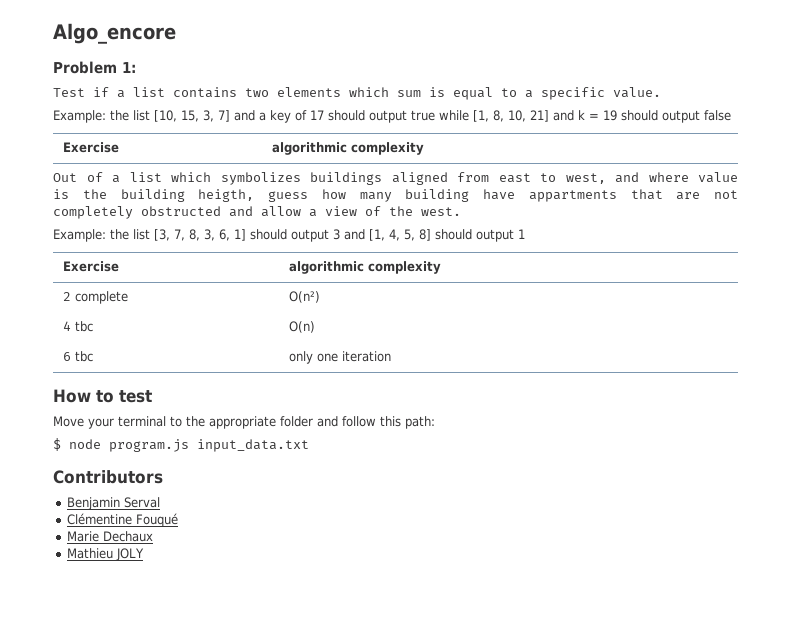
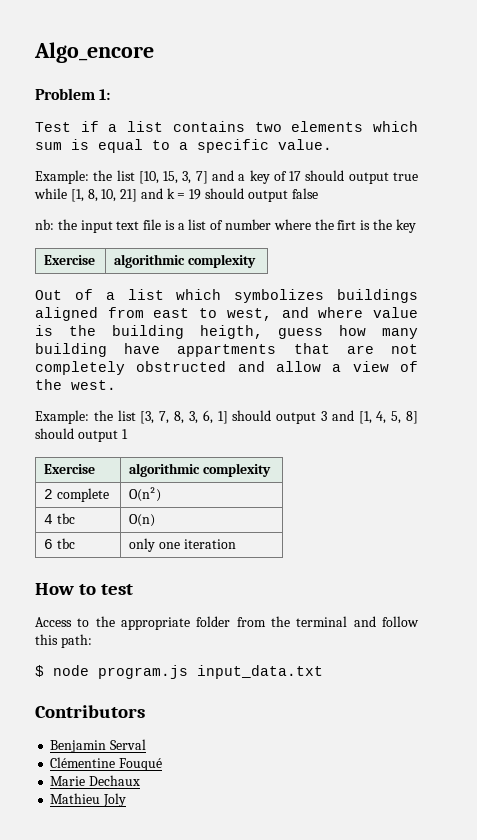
(731, 115) none -> [35,219,416,233] // nb: the input text file is a list of number where the firt is the key
[53,416,166,429] Move your terminal -> [35,617,72,627] Access
(313, 421) none -> [236,616,348,627] from the terminal
[115,548,144,561] JOLY -> [103,793,127,807] Joly

